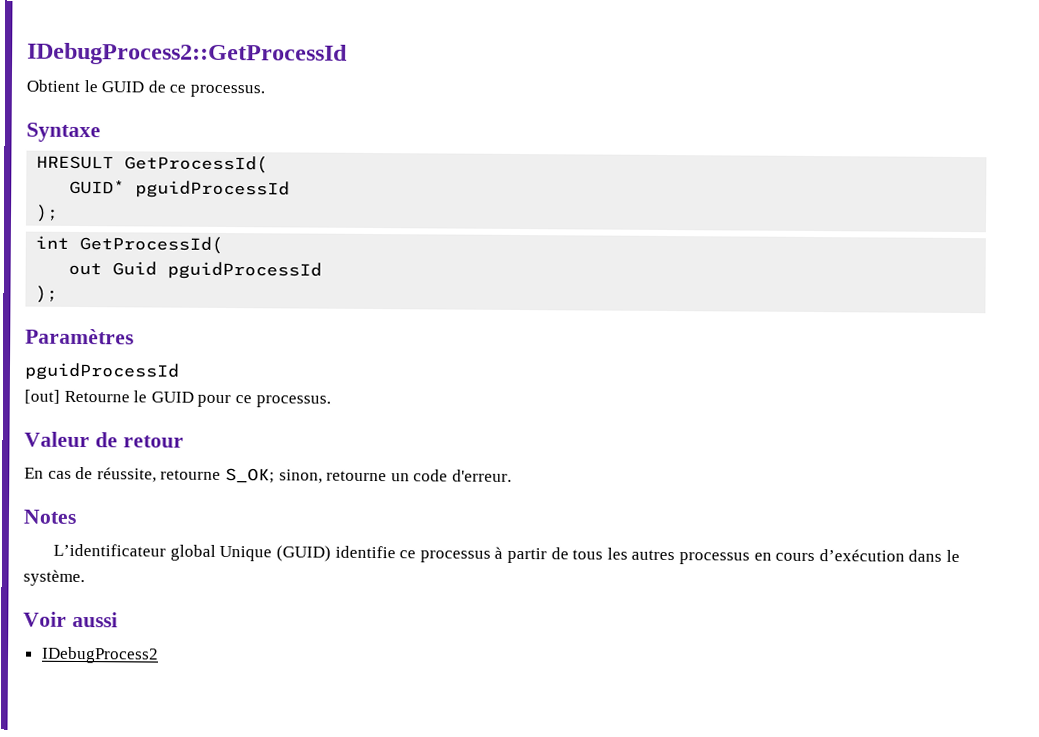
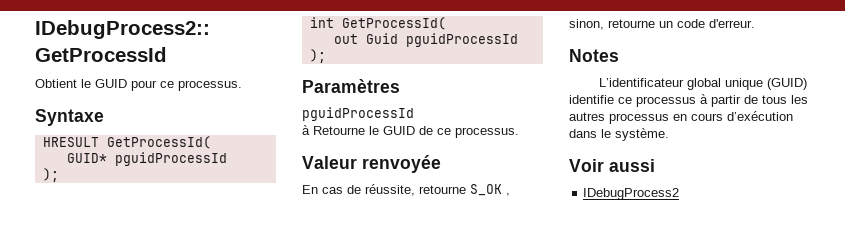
[147,80,166,93] de -> [131,80,157,91] pour
[24,389,60,404] [out] -> [302,125,310,135] à
[197,394,232,408] pour -> [419,126,433,135] de
[94,432,184,448] de retour -> [362,155,441,173] renvoyée
[224,467,275,484] S_OK; -> [470,184,510,196] S_OK ,
[219,545,273,562] Unique -> [725,78,764,90] unique

